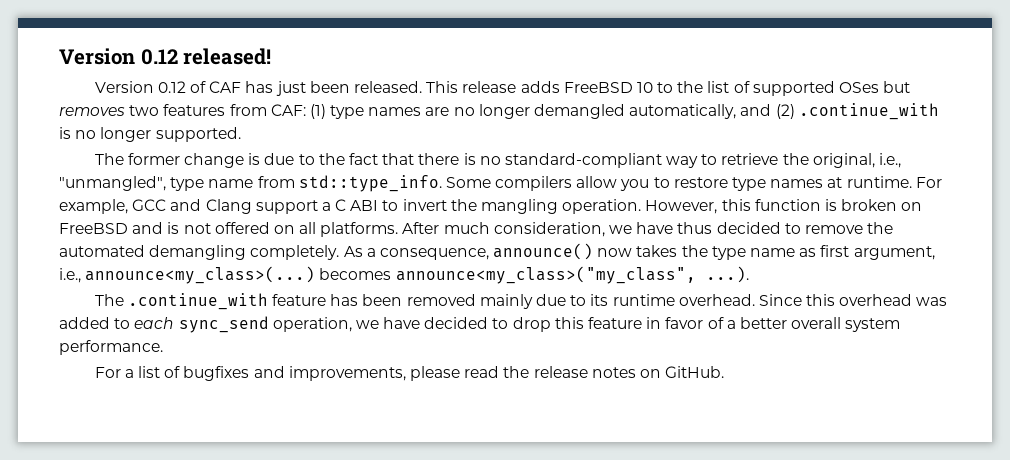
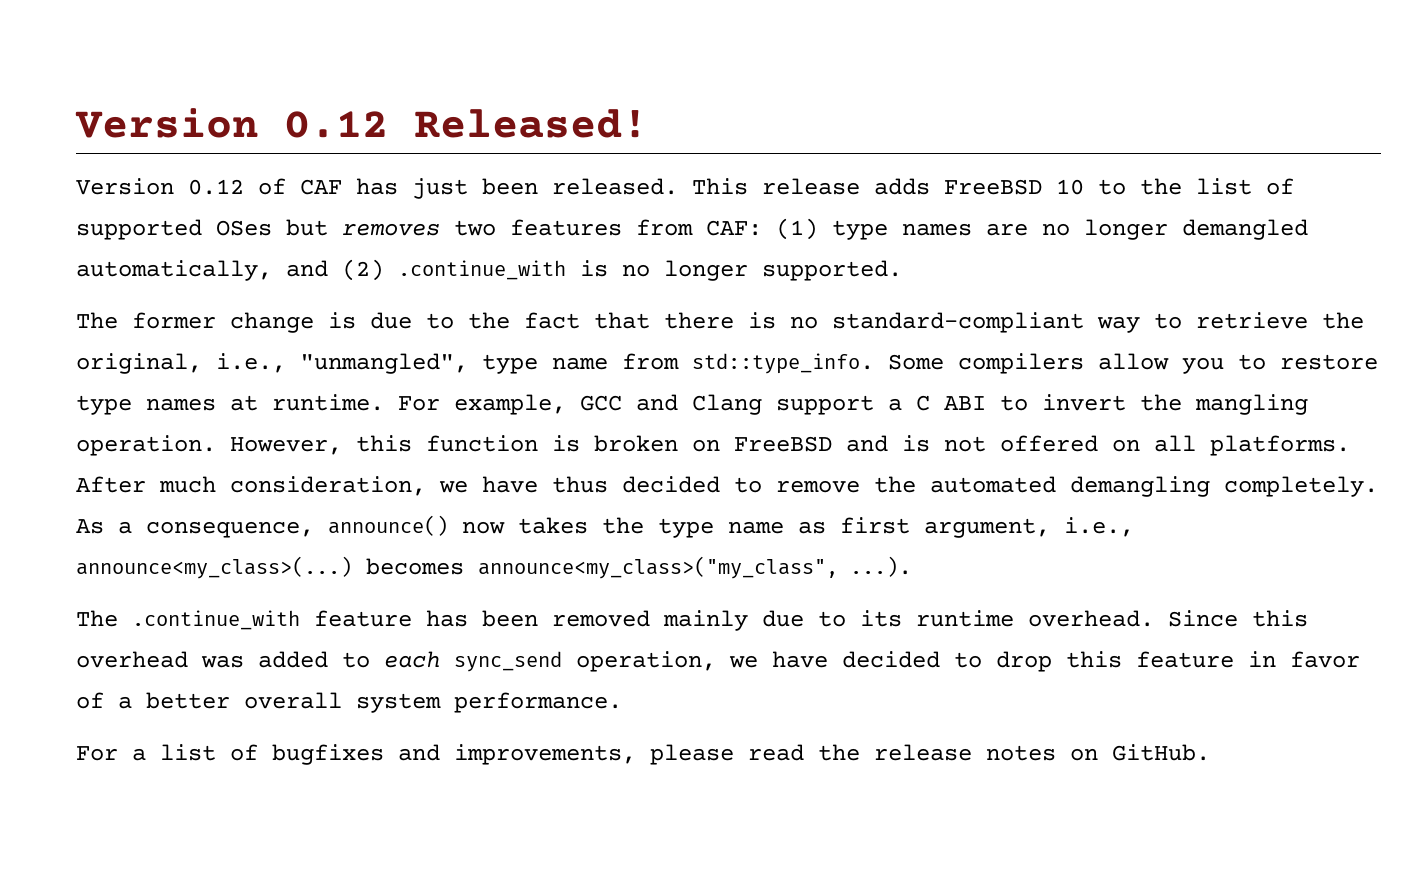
[59,48,272,65] Version 0.12 released! -> [75,108,648,138] Version 0.12 Released!

